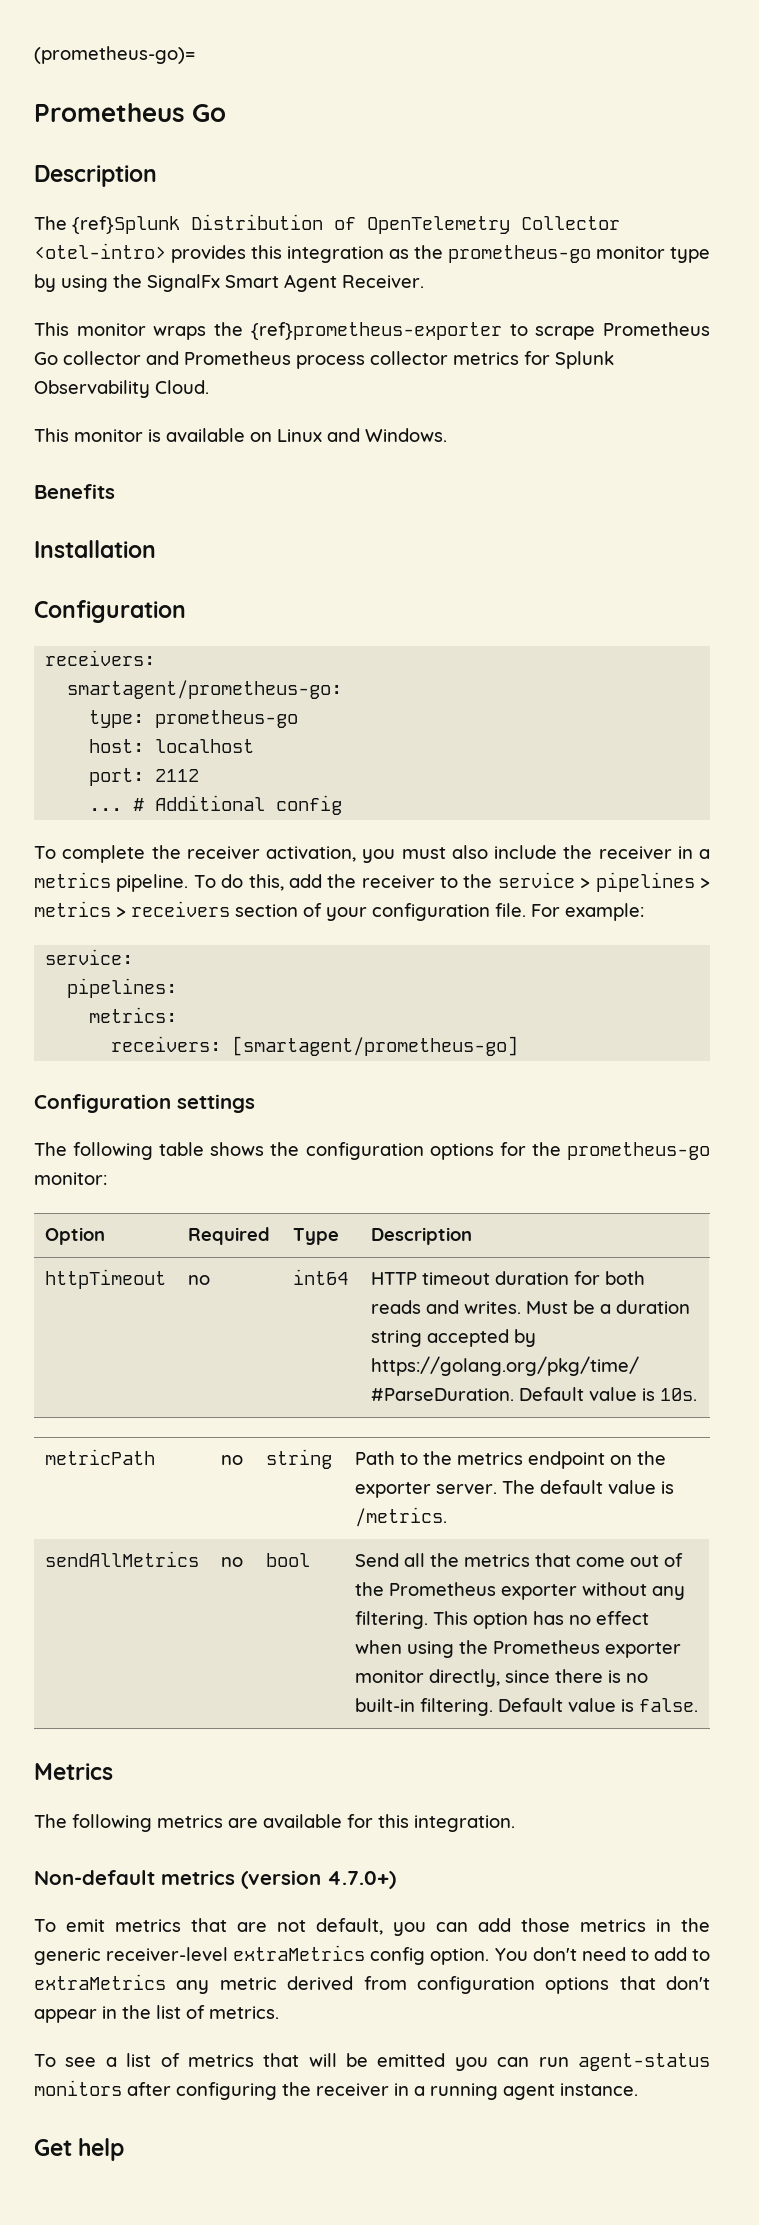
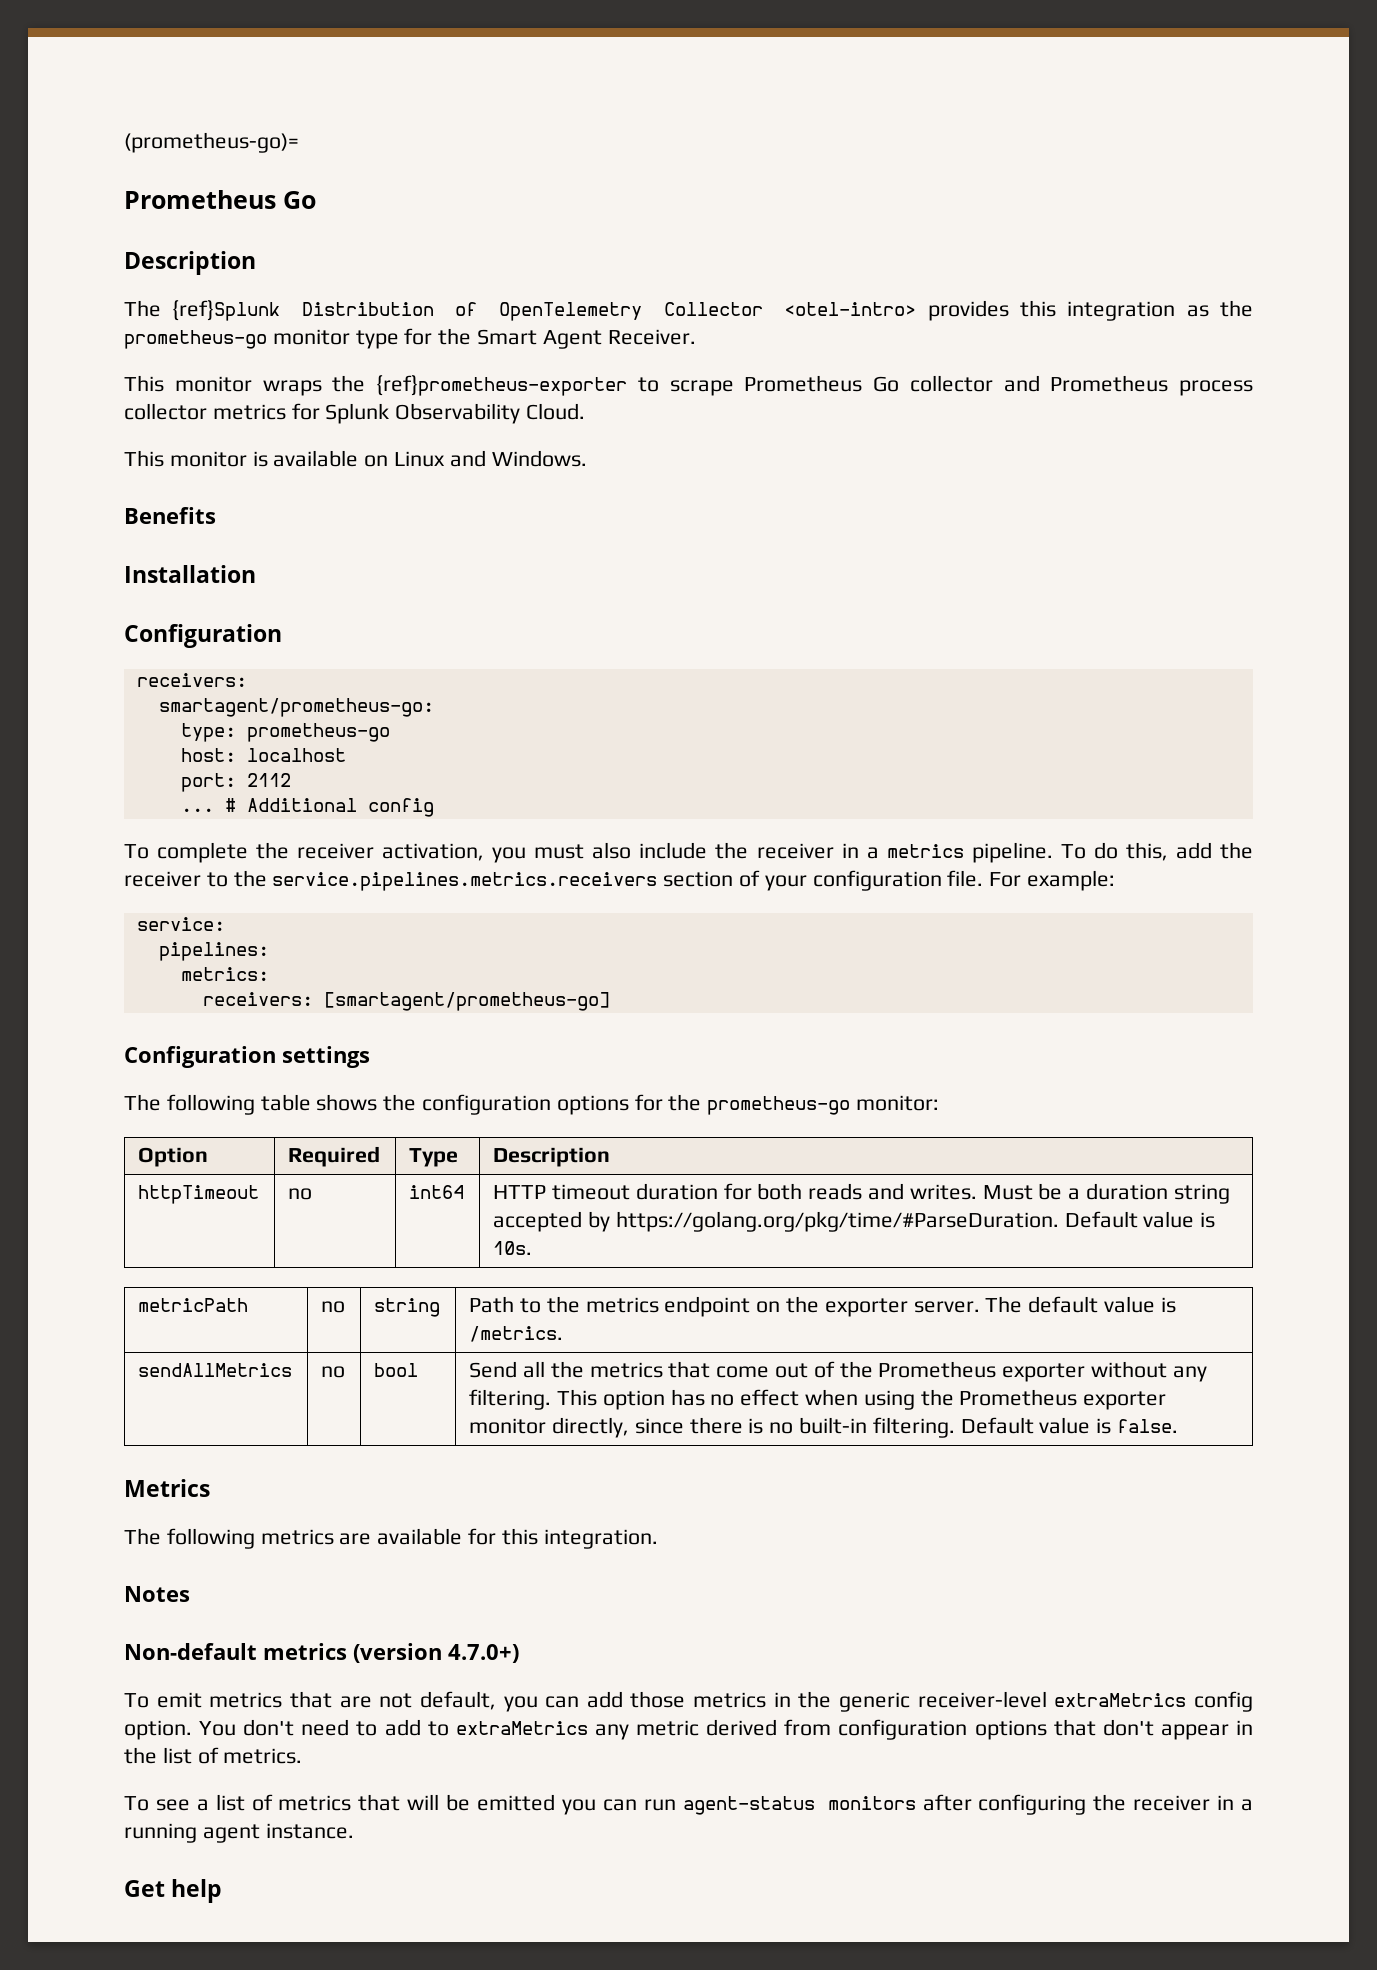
[34,274,220,292] by using the SignalFx -> [404,328,472,345] for the
[497,872,710,892] [34,901,230,917] service > pipelines > metrics > receivers -> [272,872,658,891] service.pipelines.metrics.receivers
(515, 1823) none -> [124,1586,190,1602] // Notes

